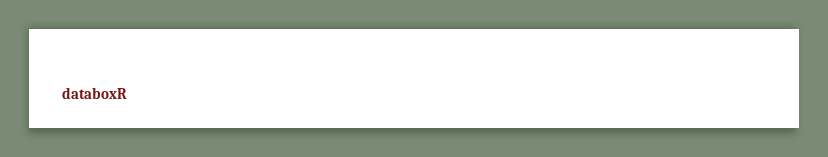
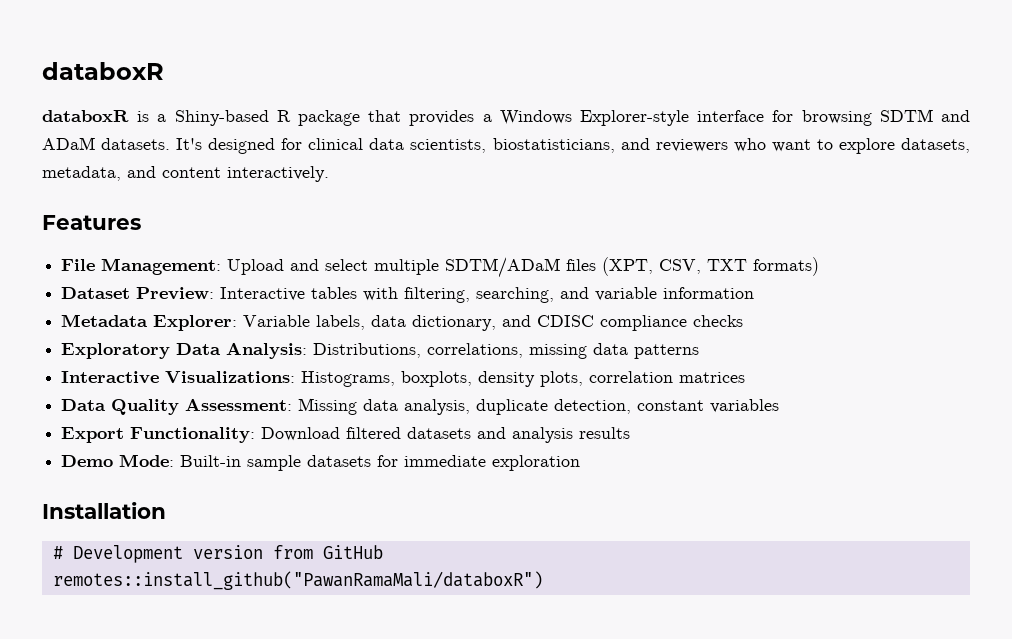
[62,87,127,99] databoxR -> [42,62,164,80] [42,109,971,126] [42,137,971,154] [42,166,329,182] [42,215,141,230] [61,257,820,278] [61,287,755,303] [61,314,744,331] [61,342,700,359] [61,371,746,387] [61,398,780,415] [61,427,631,443] [61,454,581,471] [42,502,166,519] [52,545,383,563] [52,571,543,590] databoxR // databoxR is a Shiny-based R package that provides a Windows Explorer-style interface for browsing SDTM and ADaM datasets. It's designed for clinical data scientists, biostatisticians, and reviewers who want to explore datasets, metadata, and content interactively. // Features // File Management: Upload and select multiple SDTM/ADaM files (XPT, CSV, TXT formats) // Dataset Preview: Interactive tables with filtering, searching, and variable information // Metadata Explorer: Variable labels, data dictionary, and CDISC compliance checks // Exploratory Data Analysis: Distributions, correlations, missing data patterns // Interactive Visualizations: Histograms, boxplots, density plots, correlation matrices // Data Quality Assessment: Missing data analysis, duplicate detection, constant variables // Export Functionality: Download filtered datasets and analysis results // Demo Mode: Built-in sample datasets for immediate exploration // Installation // # Development version from GitHub // remotes::install_github("PawanRamaMali/databoxR")

